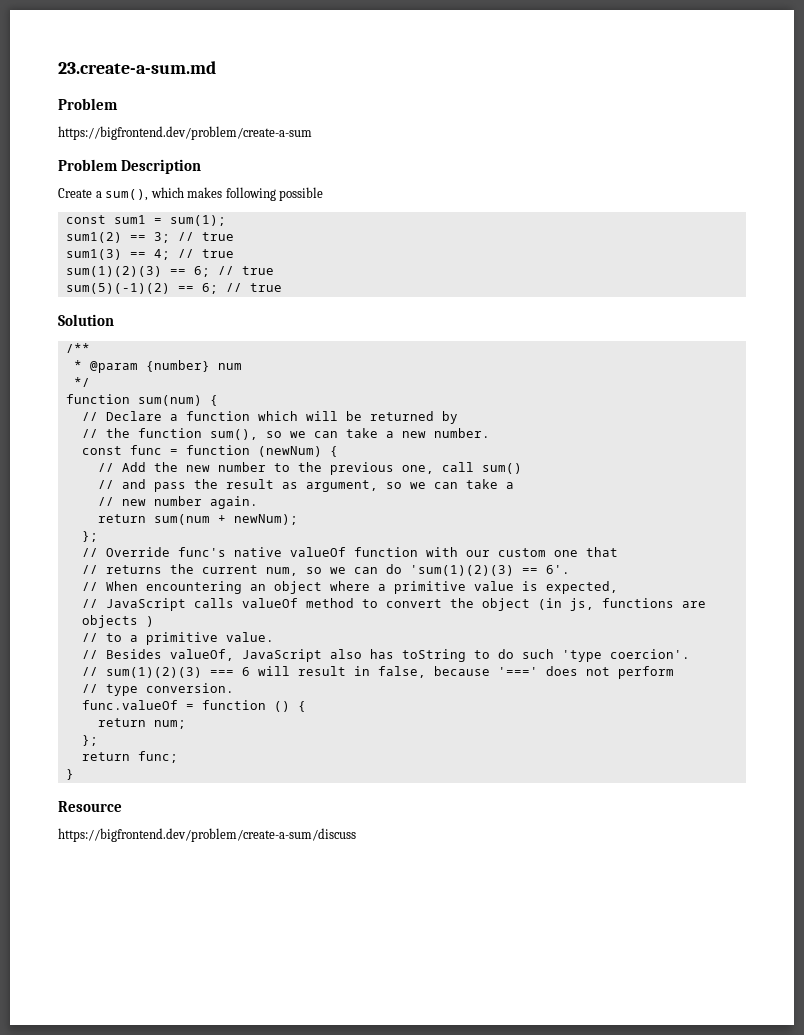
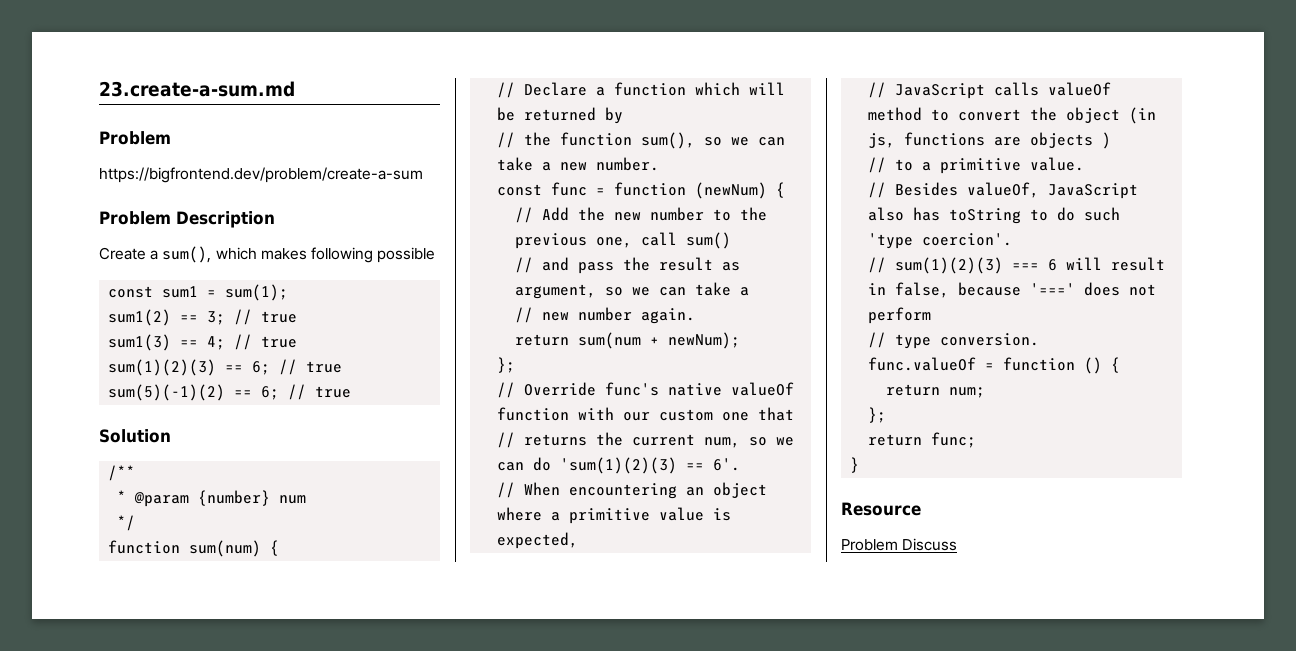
[58,828,356,842] https://bigfrontend.dev/problem/create-a-sum/discuss -> [841,538,958,551] Problem Discuss

